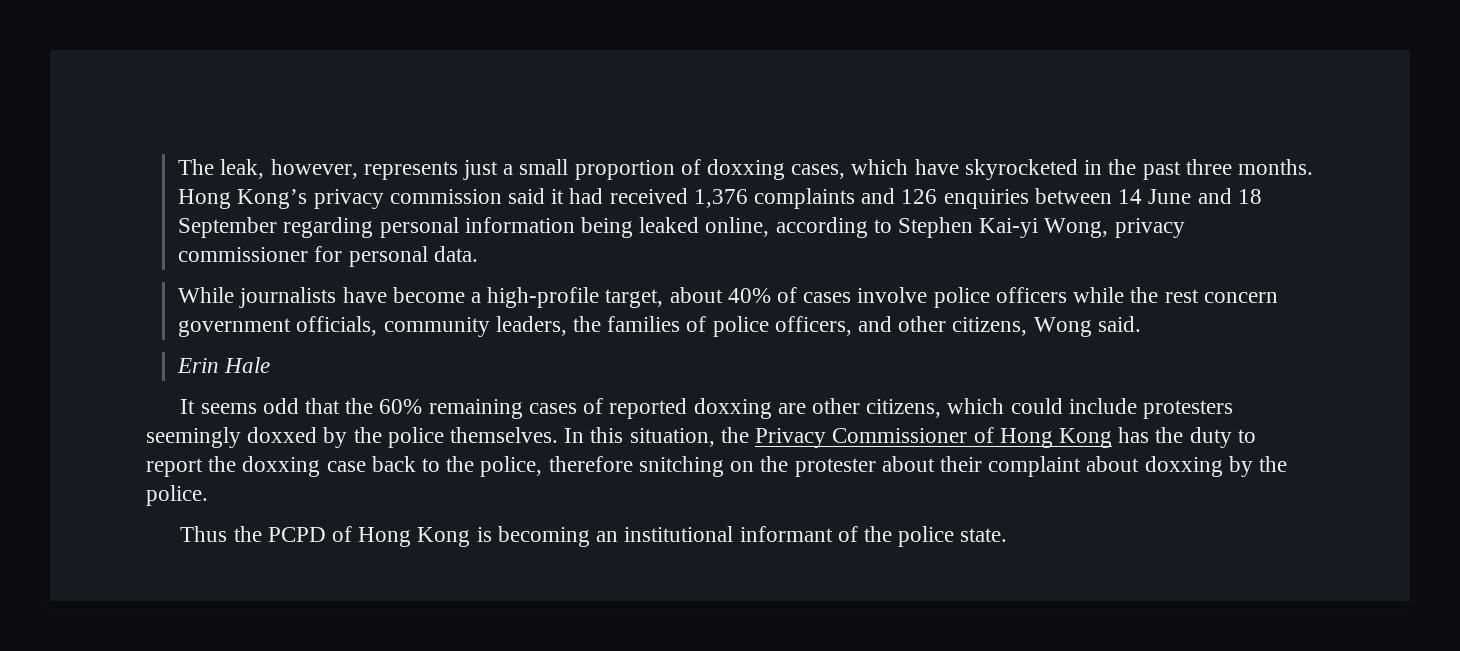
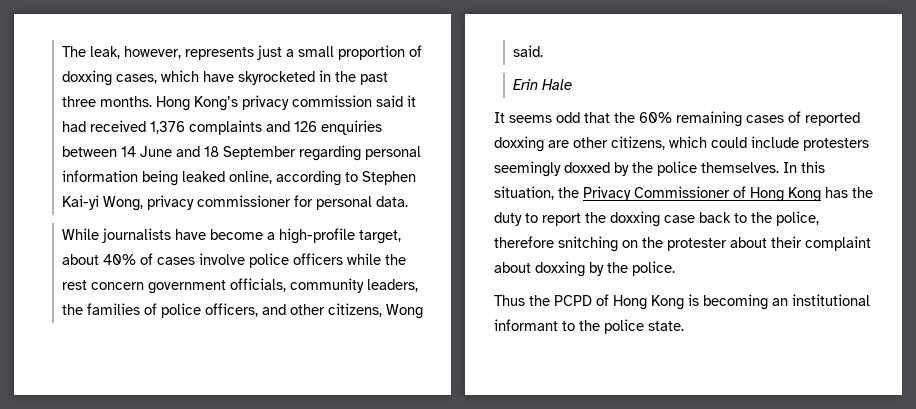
[837,526,858,542] of -> [562,321,575,331] to

